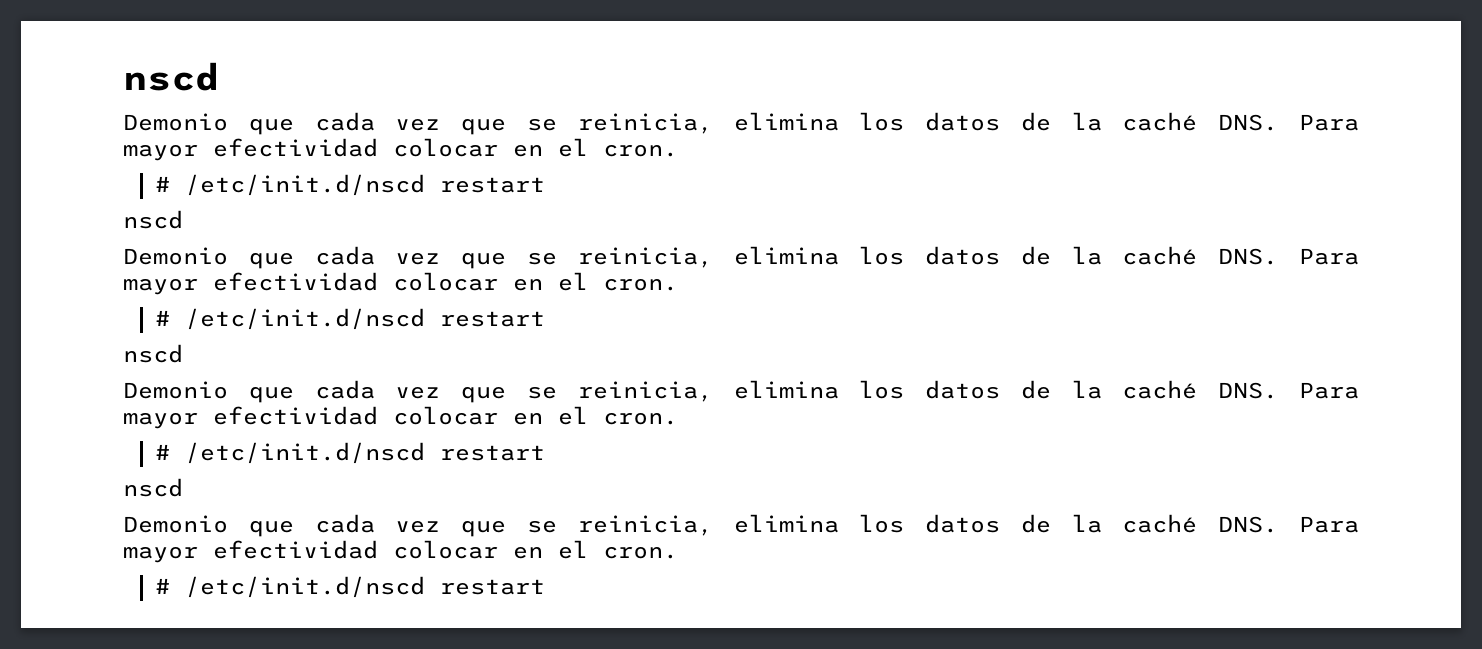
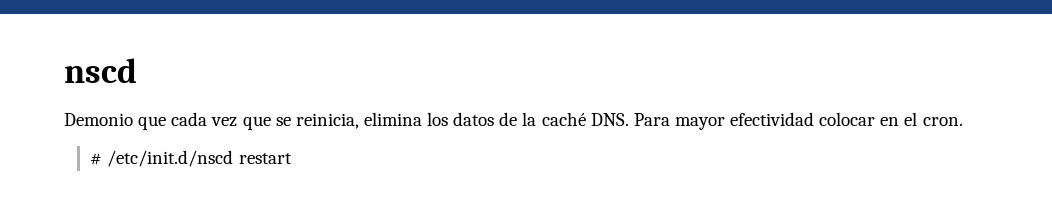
[123,210,183,229] [123,246,1359,269] [123,272,678,295] [155,308,546,330] [123,344,183,363] [123,380,1359,403] [123,406,678,429] [155,442,546,464] [123,478,183,497] [123,514,1359,537] [123,540,678,563] [155,576,546,598] // nscd // Demonio que cada vez que se reinicia, elimina los datos de la caché DNS. Para mayor efectividad colocar en el cron. // # /etc/init.d/nscd restart // nscd // Demonio que cada vez que se reinicia, elimina los datos de la caché DNS. Para mayor efectividad colocar en el cron. // # /etc/init.d/nscd restart // nscd // Demonio que cada vez que se reinicia, elimina los datos de la caché DNS. Para mayor efectividad colocar en el cron. // # /etc/init.d/nscd restart -> (292, 158) none

